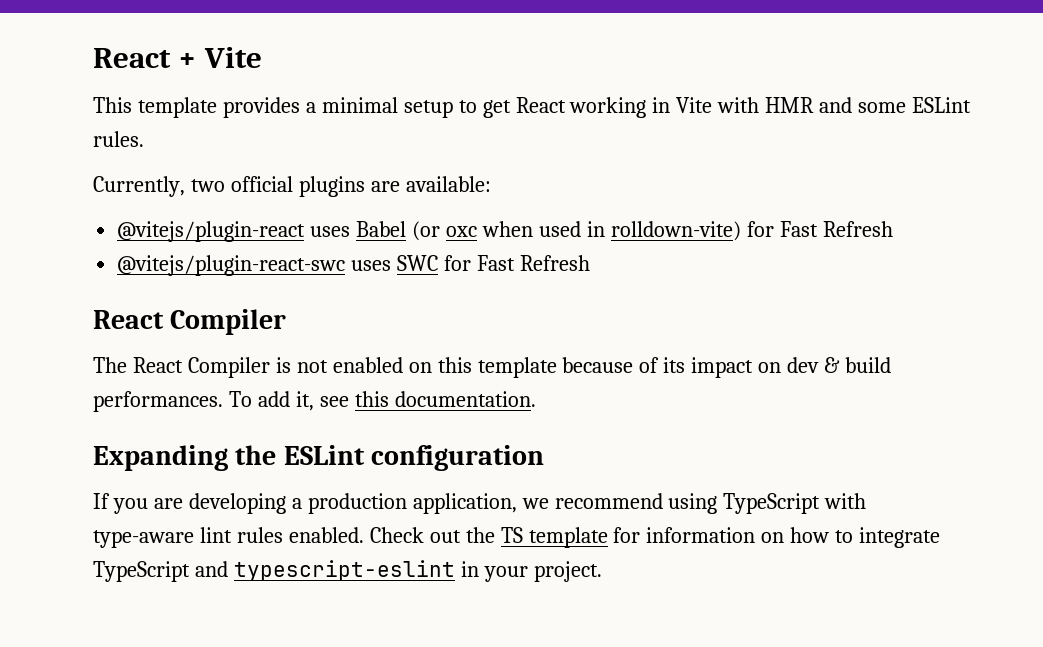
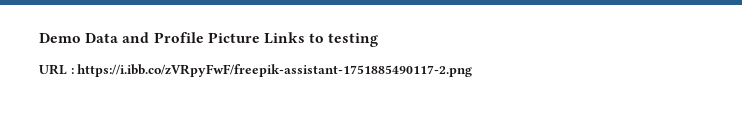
[93,47,262,68] [93,97,972,118] [93,131,144,147] [93,176,491,197] [117,221,893,242] [117,255,590,276] [93,309,287,335] [93,357,892,378] [93,391,536,412] [93,445,545,471] [93,493,867,514] [93,527,941,548] [93,560,602,582] React + Vite // This template provides a minimal setup to get React working in Vite with HMR and some ESLint rules. // Currently, two official plugins are available: // @vitejs/plugin-react uses Babel (or oxc when used in rolldown-vite) for Fast Refresh // @vitejs/plugin-react-swc uses SWC for Fast Refresh // React Compiler // The React Compiler is not enabled on this template because of its impact on dev & build performances. To add it, see this documentation. // Expanding the ESLint configuration // If you are developing a production application, we recommend using TypeScript with type-aware lint rules enabled. Check out the TS template for information on how to integrate TypeScript and typescript-eslint in your project. -> [39,32,379,47] [39,64,473,77] Demo Data and Profile Picture Links to testing // URL : https://i.ibb.co/zVRpyFwF/freepik-assistant-1751885490117-2.png

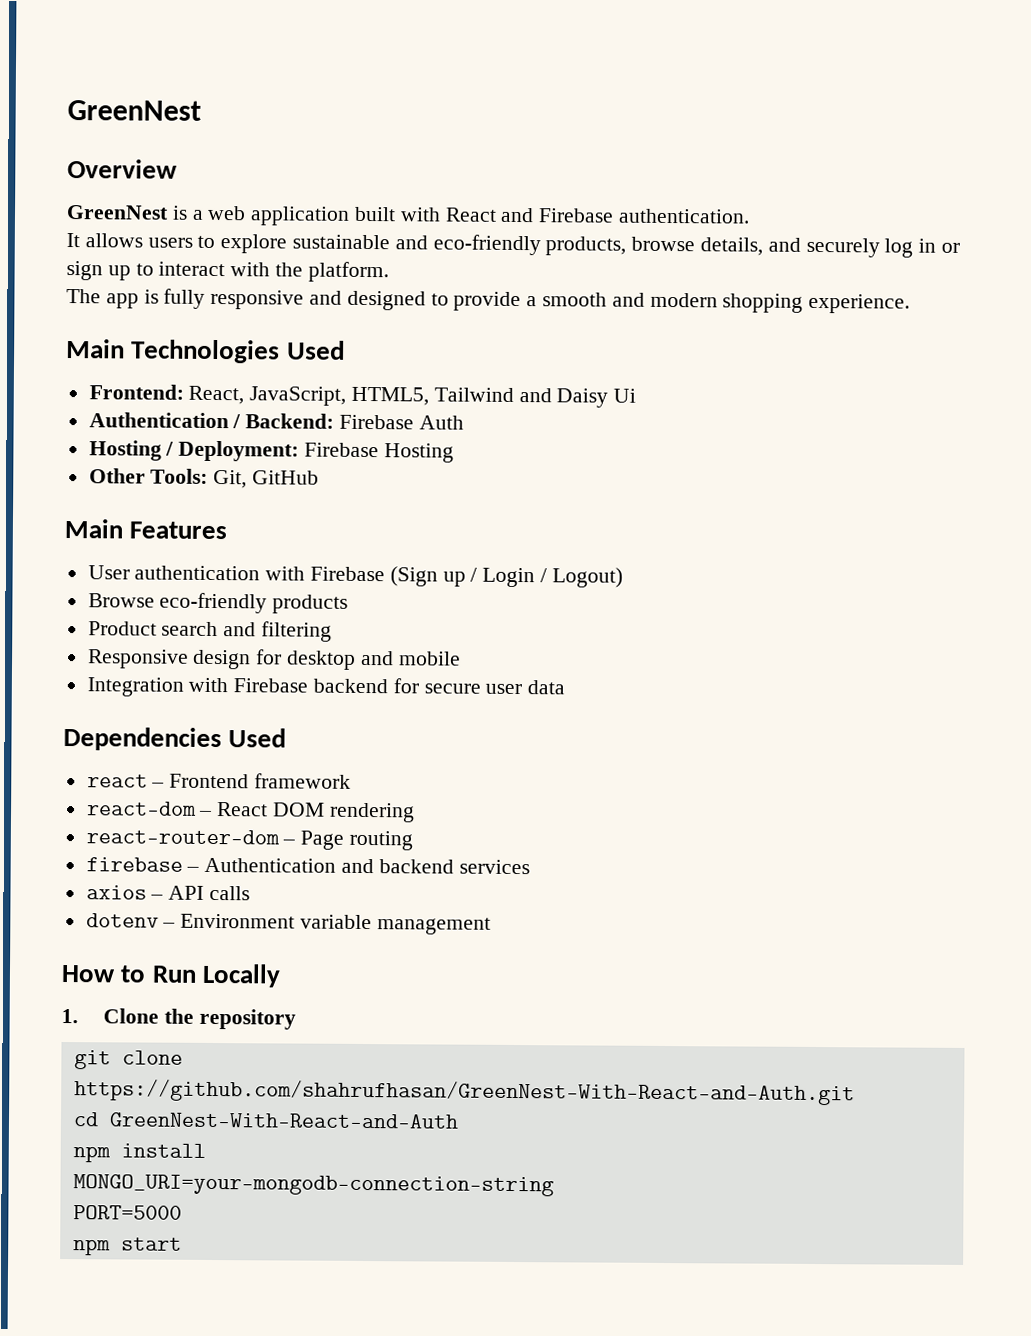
[39,32,379,47] [39,64,473,77] Demo Data and Profile Picture Links to testing // URL : https://i.ibb.co/zVRpyFwF/freepik-assistant-1751885490117-2.png -> [67,100,201,121] [67,159,178,179] [66,205,751,226] [66,233,961,258] [66,261,389,283] [66,288,911,314] [66,339,345,364] [88,384,637,408] [88,412,464,430] [88,440,454,463] [88,468,320,489] [64,519,228,540] [87,565,623,588] [87,592,349,614] [87,621,333,642] [86,649,461,670] [86,677,566,697] [63,727,287,752] [86,773,352,789] [86,801,415,823] [85,829,414,851] [85,857,530,875] [85,885,251,901] [85,913,491,935] [61,963,281,988] [61,1008,296,1030] [73,1050,183,1070] [73,1079,855,1106] [72,1112,459,1129] [72,1143,206,1163] [72,1174,554,1197] [72,1205,182,1220] [72,1237,182,1256] GreenNest // Overview // GreenNest is a web application built with React and Firebase authentication. // It allows users to explore sustainable and eco-friendly products, browse details, and securely log in or sign up to interact with the platform. // The app is fully responsive and designed to provide a smooth and modern shopping experience. // Main Technologies Used // Frontend: React, JavaScript, HTML5, Tailwind and Daisy Ui // Authentication / Backend: Firebase Auth // Hosting / Deployment: Firebase Hosting // Other Tools: Git, GitHub // Main Features // User authentication with Firebase (Sign up / Login / Logout) // Browse eco-friendly products // Product search and filtering // Responsive design for desktop and mobile // Integration with Firebase backend for secure user data // Dependencies Used // react – Frontend framework // react-dom – React DOM rendering // react-router-dom – Page routing // firebase – Authentication and backend services // axios – API calls // dotenv – Environment variable management // How to Run Locally // 1. Clone the repository // git clone https://github.com/shahrufhasan/GreenNest-With-React-and-Auth.git // cd GreenNest-With-React-and-Auth // npm install // MONGO_URI=your-mongodb-connection-string // PORT=5000 // npm start

